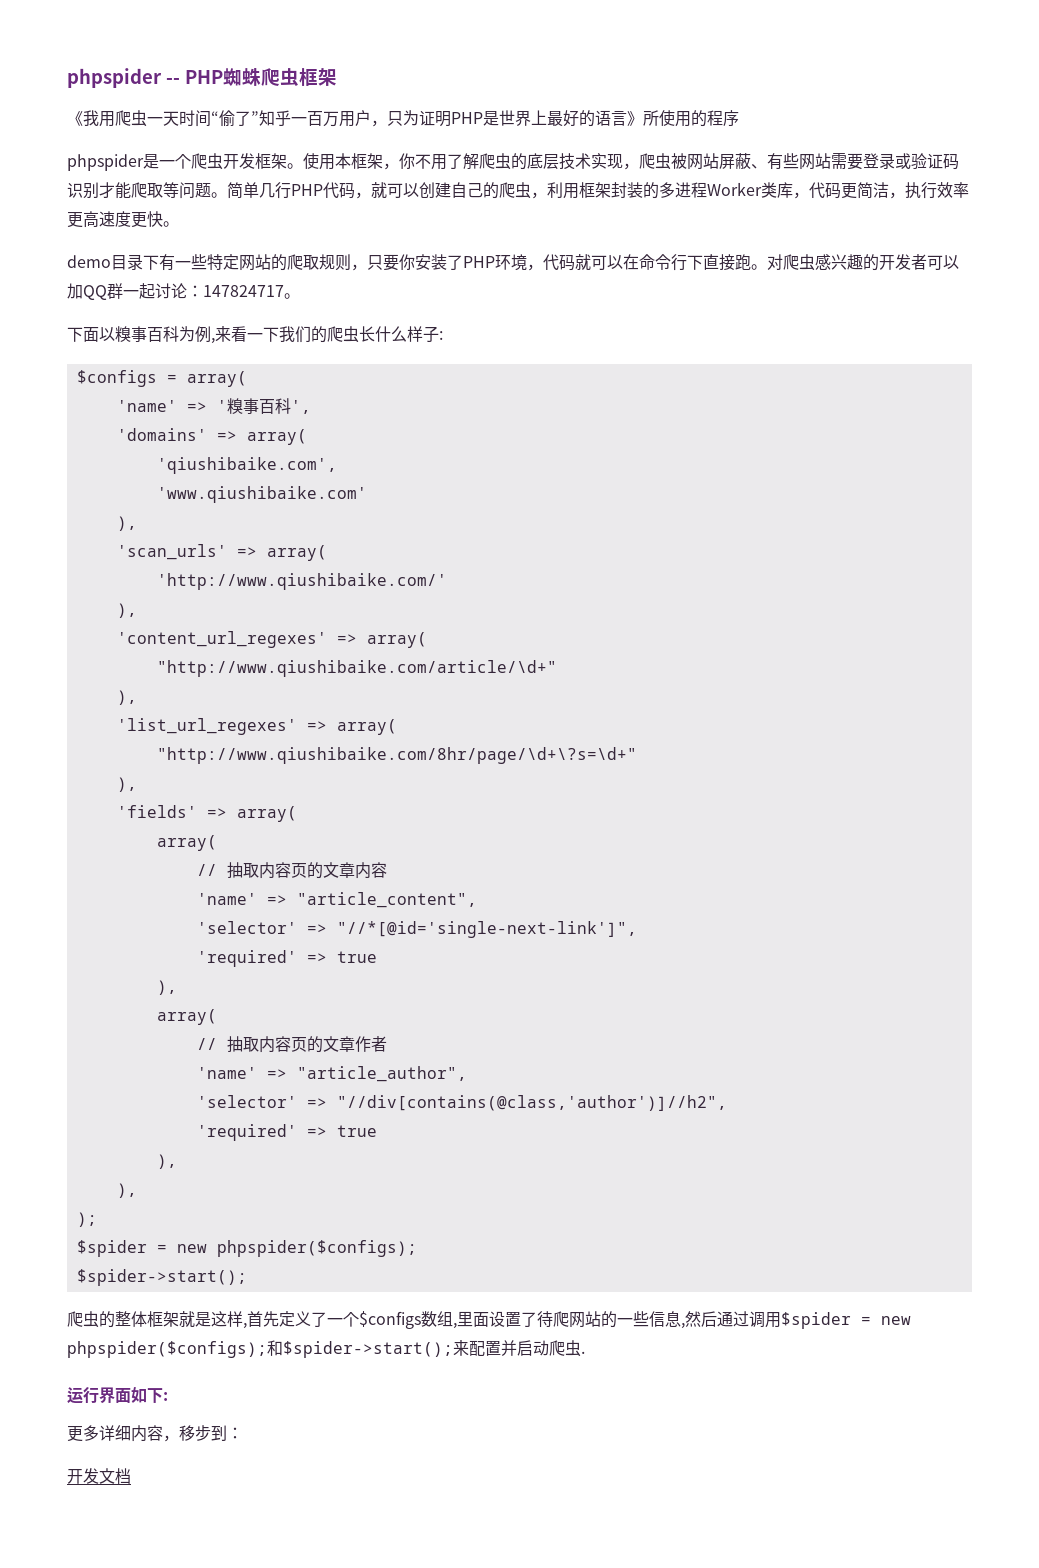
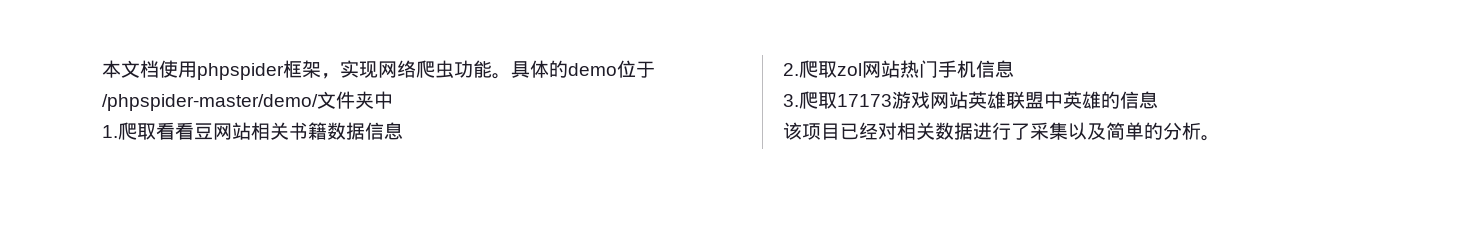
[67,68,337,88] [67,110,739,127] [67,153,959,171] [67,182,969,199] [67,211,179,228] [67,254,959,271] [67,283,300,300] [67,326,443,344] [76,370,247,387] [116,398,311,414] [116,428,307,445] [156,457,337,474] [156,486,367,503] [116,516,137,531] [116,544,327,561] [156,573,447,590] [116,603,137,618] [116,631,427,648] [156,660,557,677] [116,690,137,705] [116,718,397,735] [156,747,637,764] [116,777,137,792] [116,805,297,822] [156,835,217,851] [196,862,387,879] [196,892,477,908] [196,921,637,938] [196,950,377,967] [156,980,177,995] [156,1009,217,1025] [196,1036,387,1053] [196,1066,467,1082] [196,1095,727,1111] [196,1124,377,1141] [156,1154,177,1169] [116,1183,137,1198] [76,1212,97,1227] [76,1240,417,1257] [76,1269,247,1286] [67,1311,911,1329] [67,1340,585,1358] [67,1387,168,1404] [67,1425,243,1442] [67,1468,131,1484] phpspider -- PHP蜘蛛爬虫框架 // 《我用爬虫一天时间“偷了”知乎一百万用户，只为证明PHP是世界上最好的语言》所使用的程序 // phpspider是一个爬虫开发框架。使用本框架，你不用了解爬虫的底层技术实现，爬虫被网站屏蔽、有些网站需要登录或验证码识别才能爬取等问题。简单几行PHP代码，就可以创建自己的爬虫，利用框架封装的多进程Worker类库，代码更简洁，执行效率更高速度更快。 // demo目录下有一些特定网站的爬取规则，只要你安装了PHP环境，代码就可以在命令行下直接跑。对爬虫感兴趣的开发者可以加QQ群一起讨论：147824717。 // 下面以糗事百科为例,来看一下我们的爬虫长什么样子: // $configs = array( // 'name' => '糗事百科', // 'domains' => array( // 'qiushibaike.com', // 'www.qiushibaike.com' // ), // 'scan_urls' => array( // 'http://www.qiushibaike.com/' // ), // 'content_url_regexes' => array( // "http://www.qiushibaike.com/article/\d+" // ), // 'list_url_regexes' => array( // "http://www.qiushibaike.com/8hr/page/\d+\?s=\d+" // ), // 'fields' => array( // array( // // 抽取内容页的文章内容 // 'name' => "article_content", // 'selector' => "//*[@id='single-next-link']", // 'required' => true // ), // array( // // 抽取内容页的文章作者 // 'name' => "article_author", // 'selector' => "//div[contains(@class,'author')]//h2", // 'required' => true // ), // ), // ); // $spider = new phpspider($configs); // $spider->start(); // 爬虫的整体框架就是这样,首先定义了一个$configs数组,里面设置了待爬网站的一些信息,然后通过调用$spider = new phpspider($configs);和$spider->start();来配置并启动爬虫. // 运行界面如下: // 更多详细内容，移步到： // 开发文档 -> [102,60,655,80] [102,91,393,111] [102,122,403,140] [783,60,1014,78] [783,91,1158,109] [783,122,1220,141] 本文档使用phpspider框架，实现网络爬虫功能。具体的demo位于/phpspider-master/demo/文件夹中 // 1.爬取看看豆网站相关书籍数据信息 // 2.爬取zol网站热门手机信息 // 3.爬取17173游戏网站英雄联盟中英雄的信息 // 该项目已经对相关数据进行了采集以及简单的分析。

